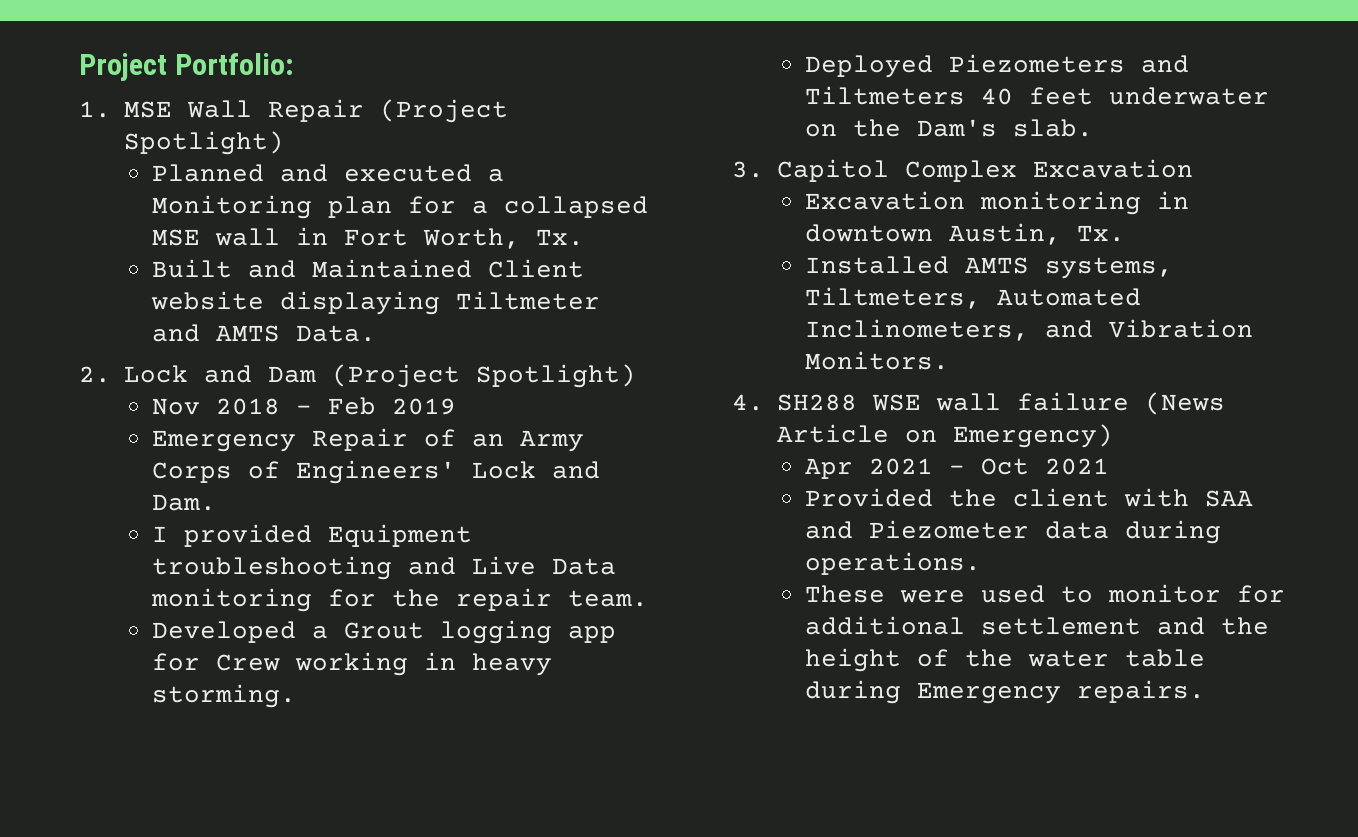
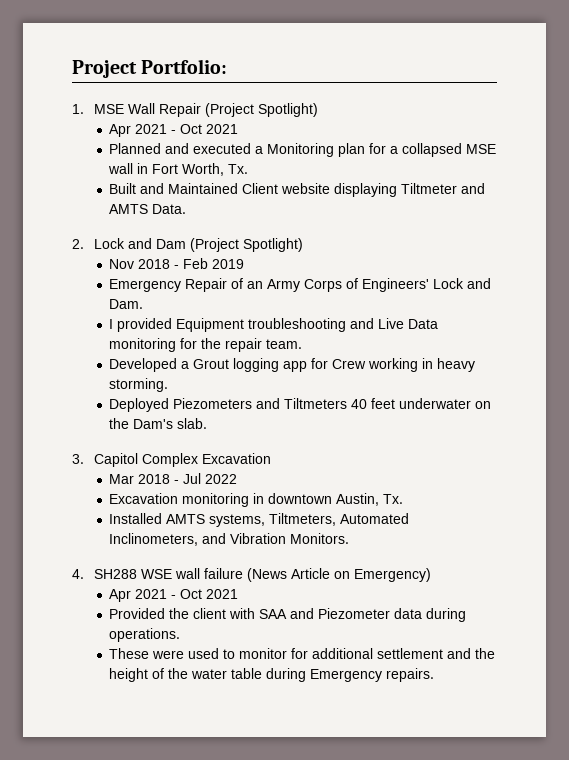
(284, 143) none -> [109,124,239,137] // Apr 2021 - Oct 2021
(1193, 168) none -> [109,473,238,484] // Mar 2018 - Jul 2022

